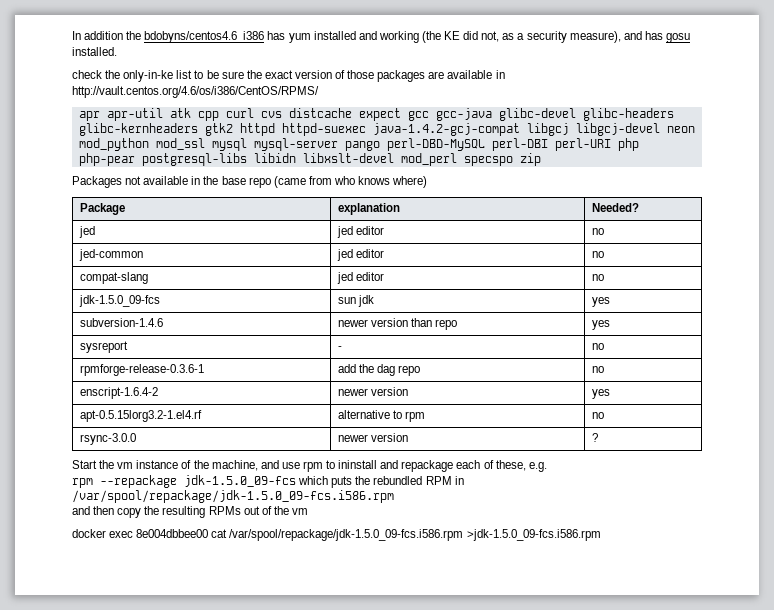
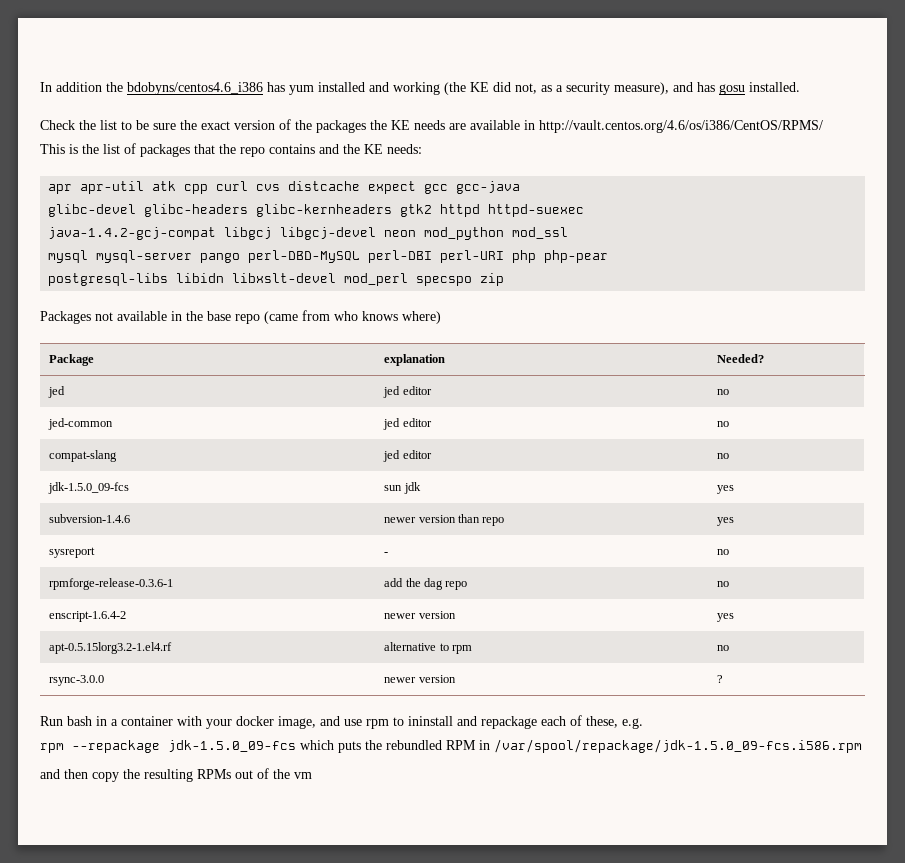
[72,70,174,82] check the only-in-ke -> [40,120,96,130] Check the
[347,70,426,82] those packages -> [295,120,445,133] the packages the KE needs
(319, 92) none -> [40,143,422,157] // This is the list of packages that the repo contains and the KE needs:
(492, 114) none -> (521, 187) //
(366, 129) none -> (585, 210) //
(205, 144) none -> (569, 233) //
(135, 159) none -> (609, 256) //
[72,460,258,471] Start the vm instance of the machine, -> [40,716,316,729] Run bash in a container with your docker image,
[72,529,601,541] // docker exec 8e004dbbee00 cat /var/spool/repackage/jdk-1.5.0_09-fcs.i586.rpm >jdk-1.5.0_09-fcs.i586.rpm -> (312, 775) none

